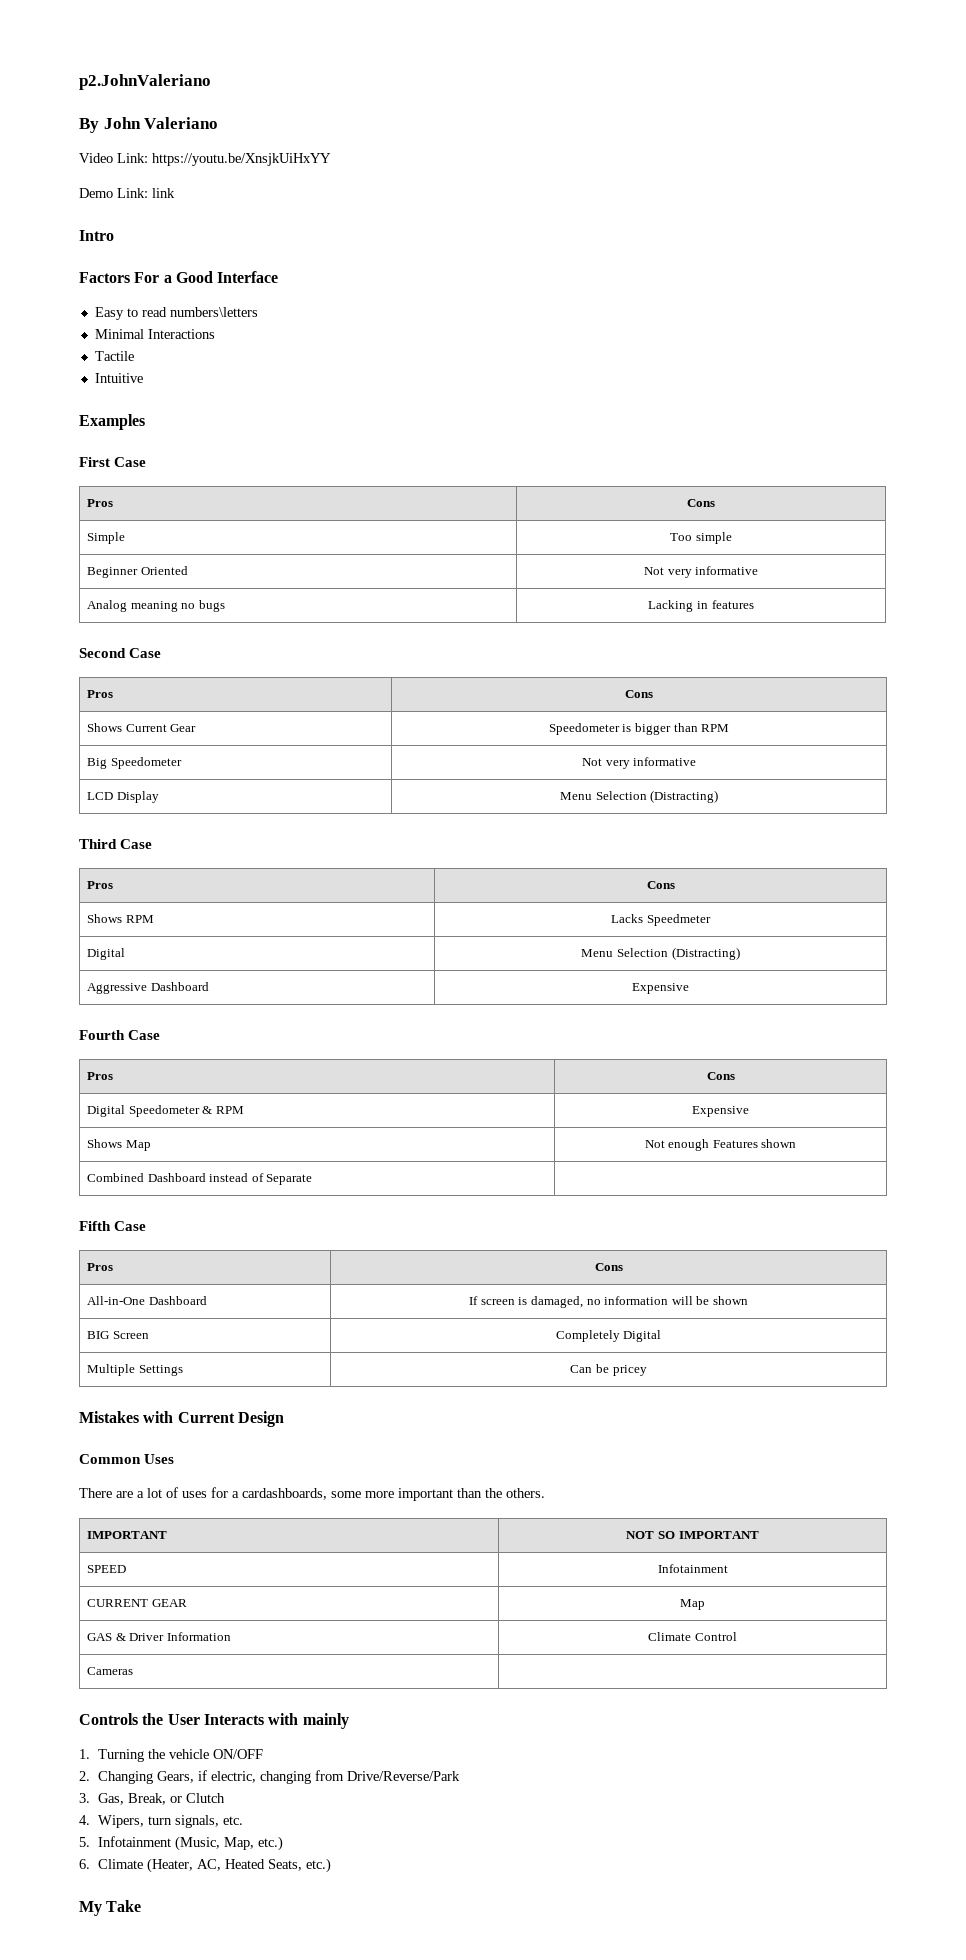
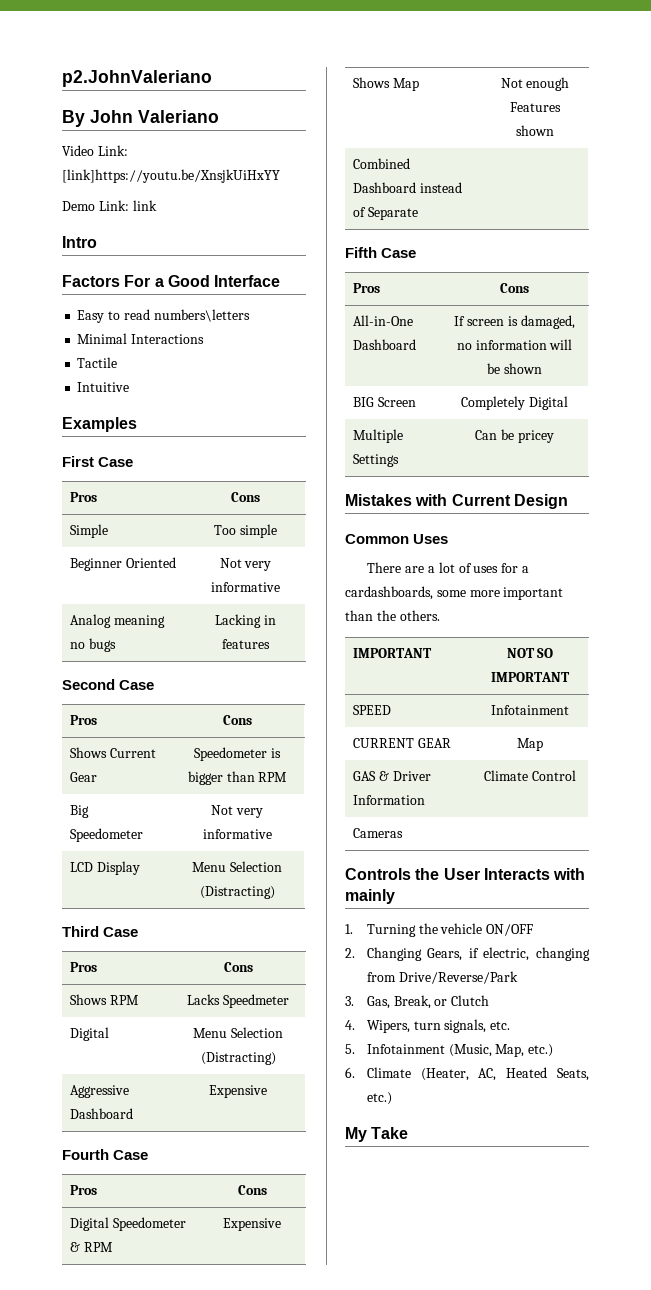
[152,153,331,166] https://youtu.be/XnsjkUiHxYY -> [62,169,280,183] [link]https://youtu.be/XnsjkUiHxYY

